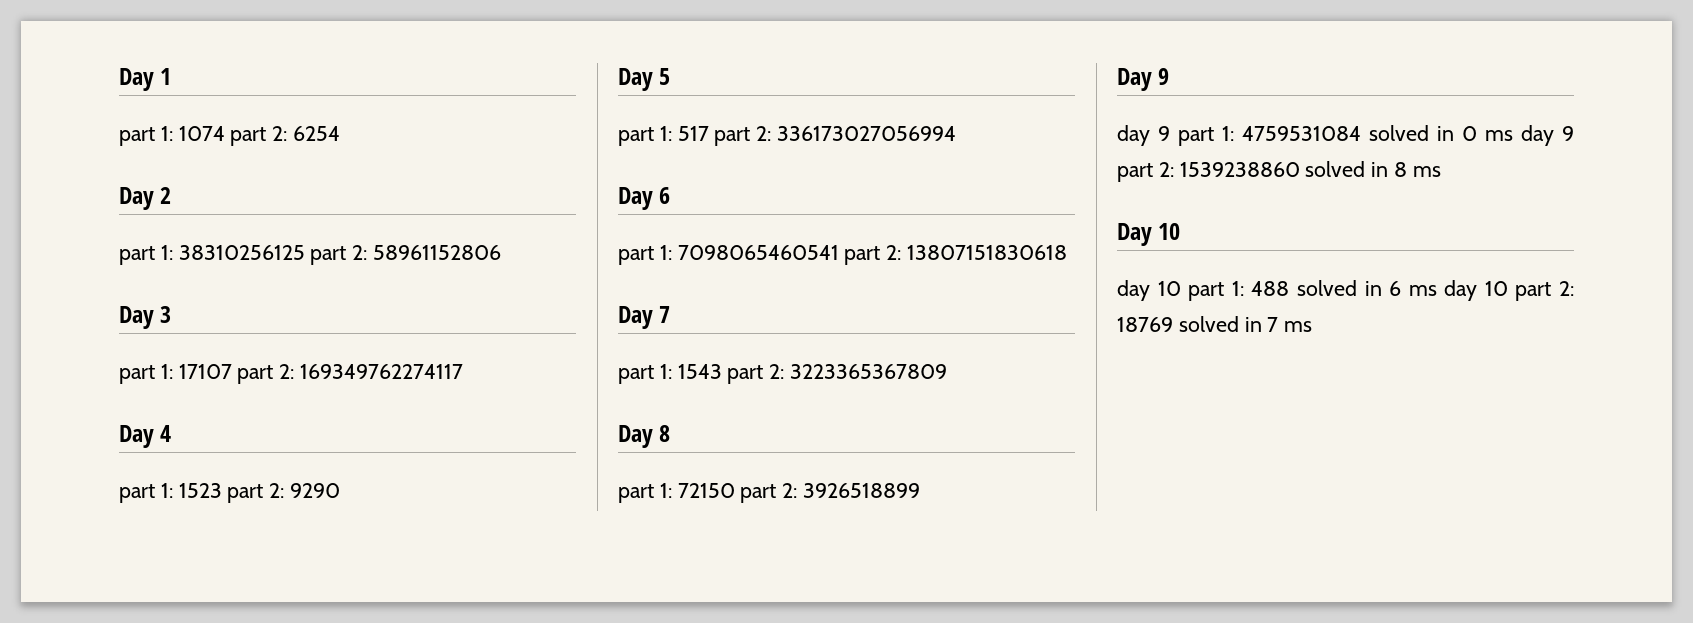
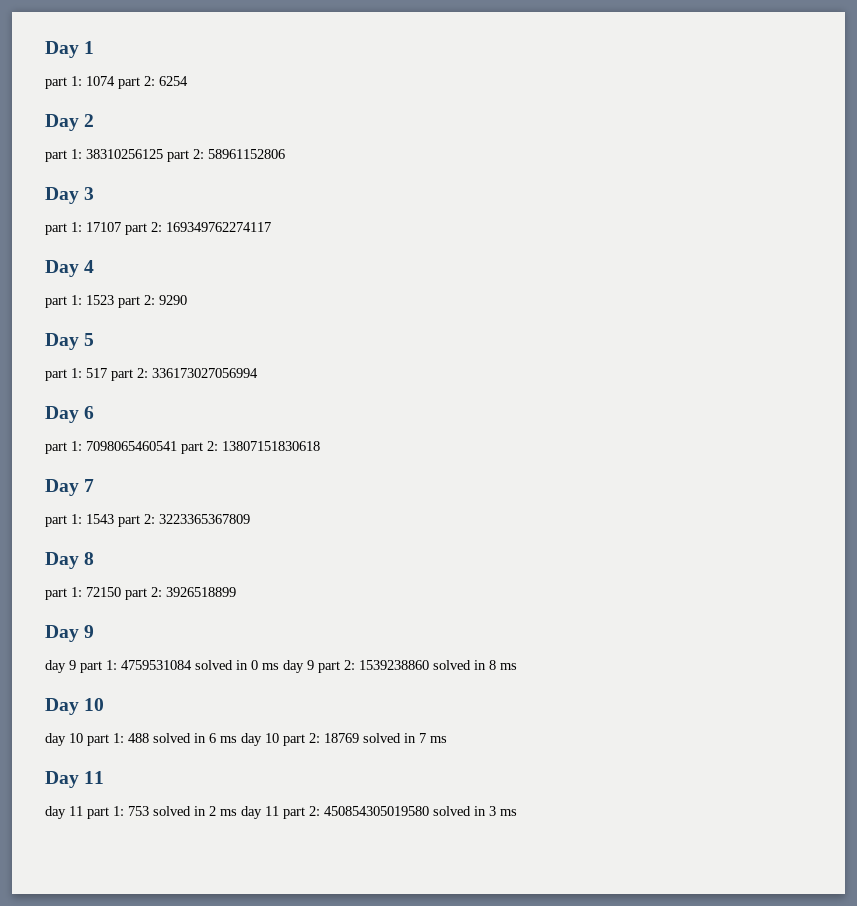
(1313, 326) none -> [45,771,105,788] [45,806,517,819] // Day 11 // day 11 part 1: 753 solved in 2 ms day 11 part 2: 450854305019580 solved in 3 ms

